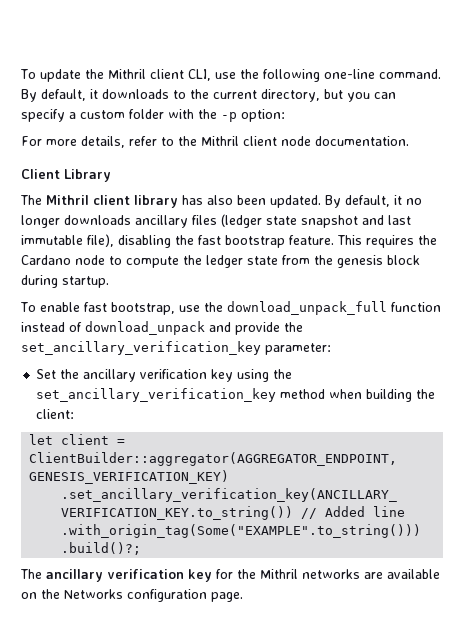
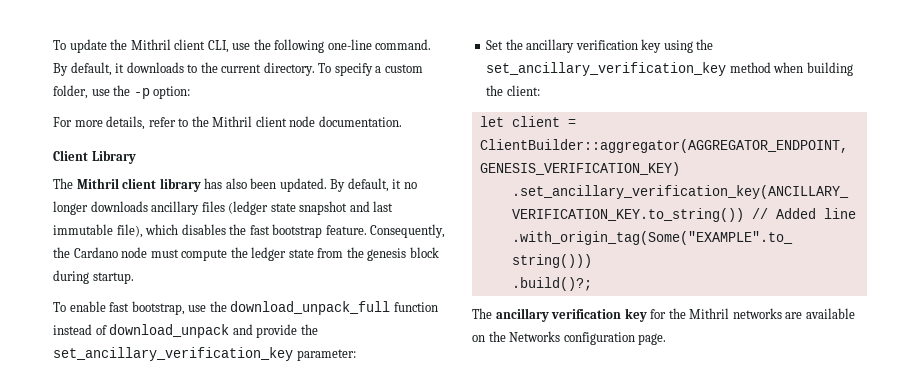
[261,89,396,102] directory, but you can -> [263,62,332,76] directory. To
[129,109,194,119] folder with -> [53,85,110,99] folder, use
[118,235,171,248] disabling -> [145,224,226,235] which disables
[337,235,414,248] This requires -> [370,224,446,238] Consequently,
[109,256,122,265] to -> [150,249,179,258] must

